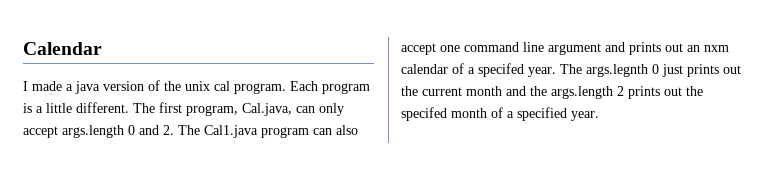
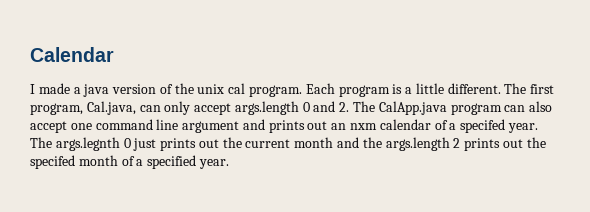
[204,125,258,138] Cal1.java -> [378,101,447,115] CalApp.java

